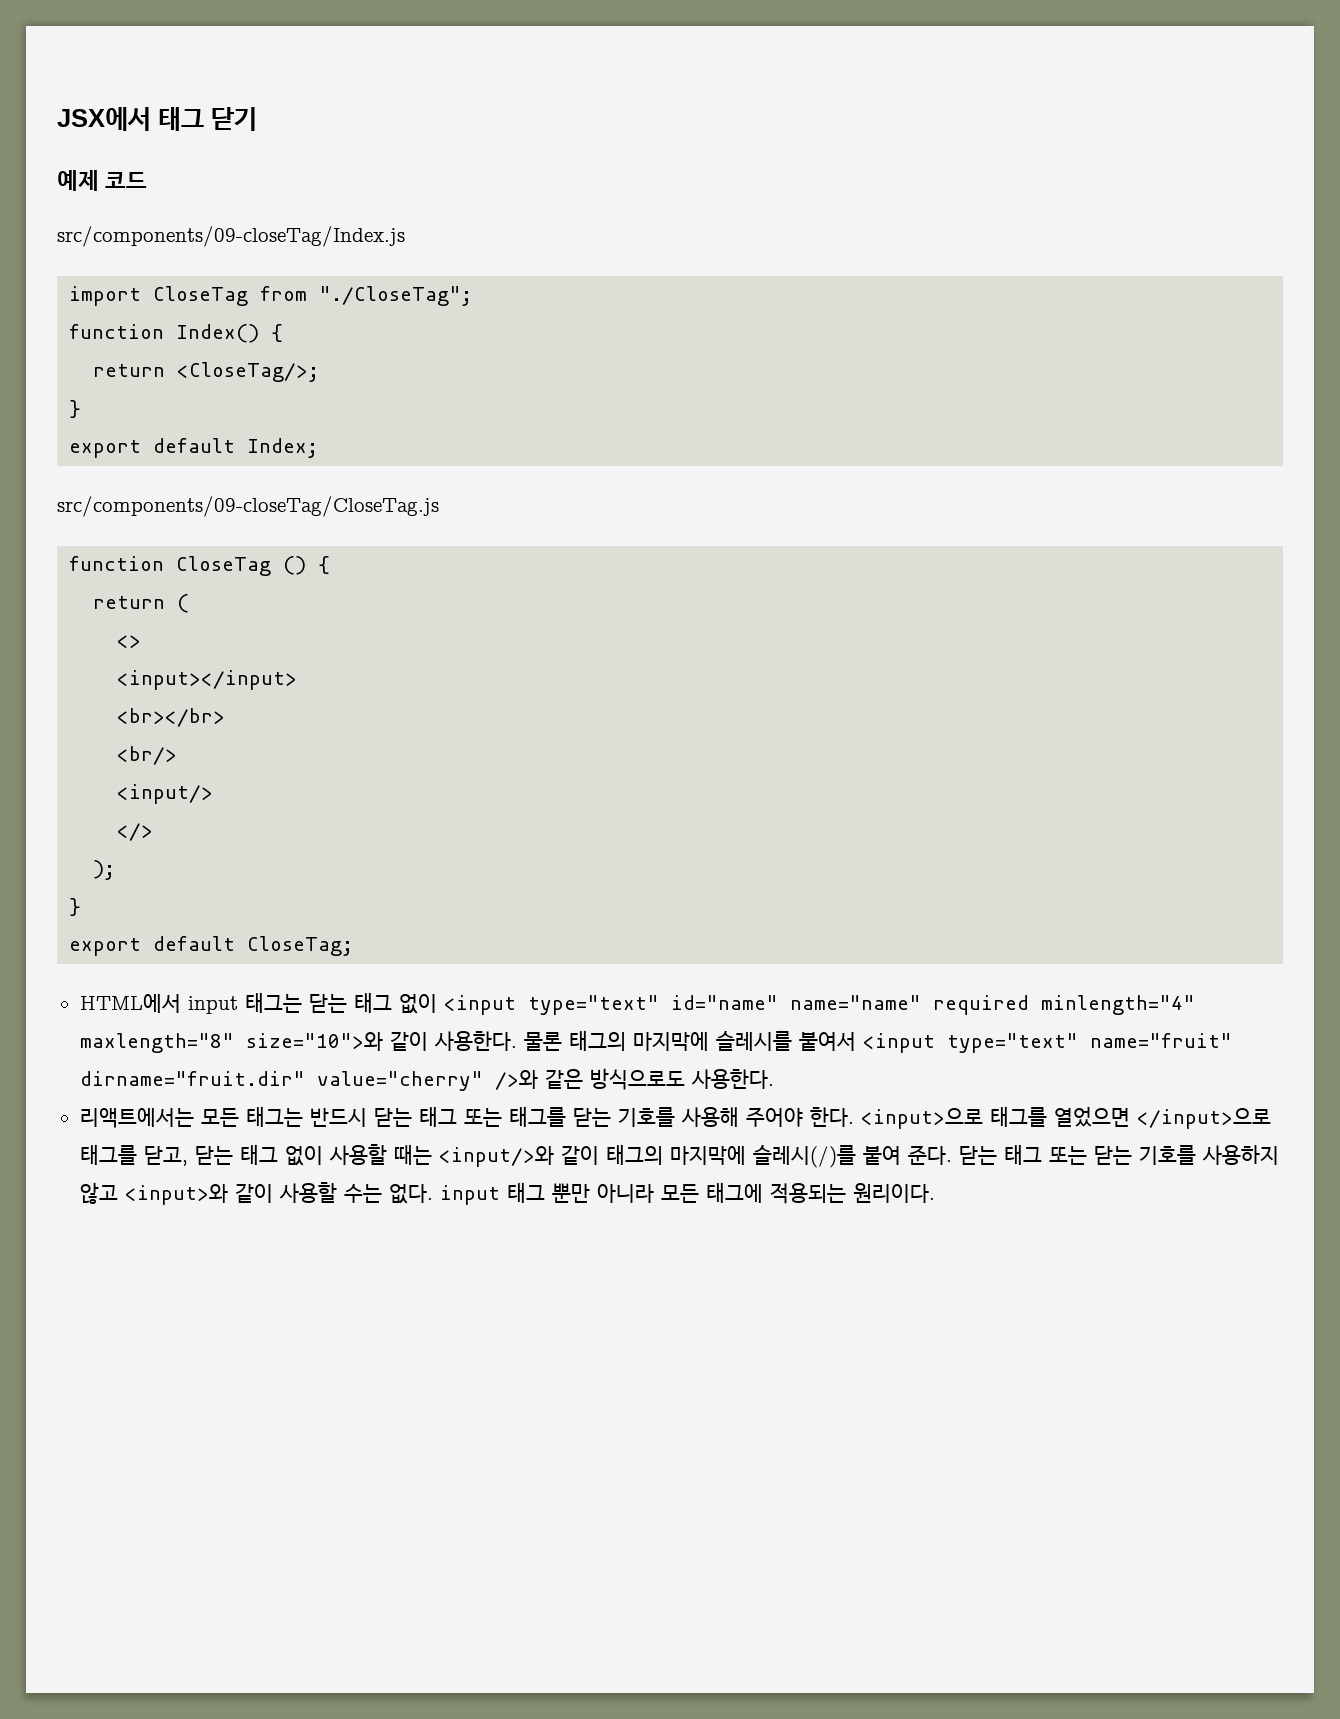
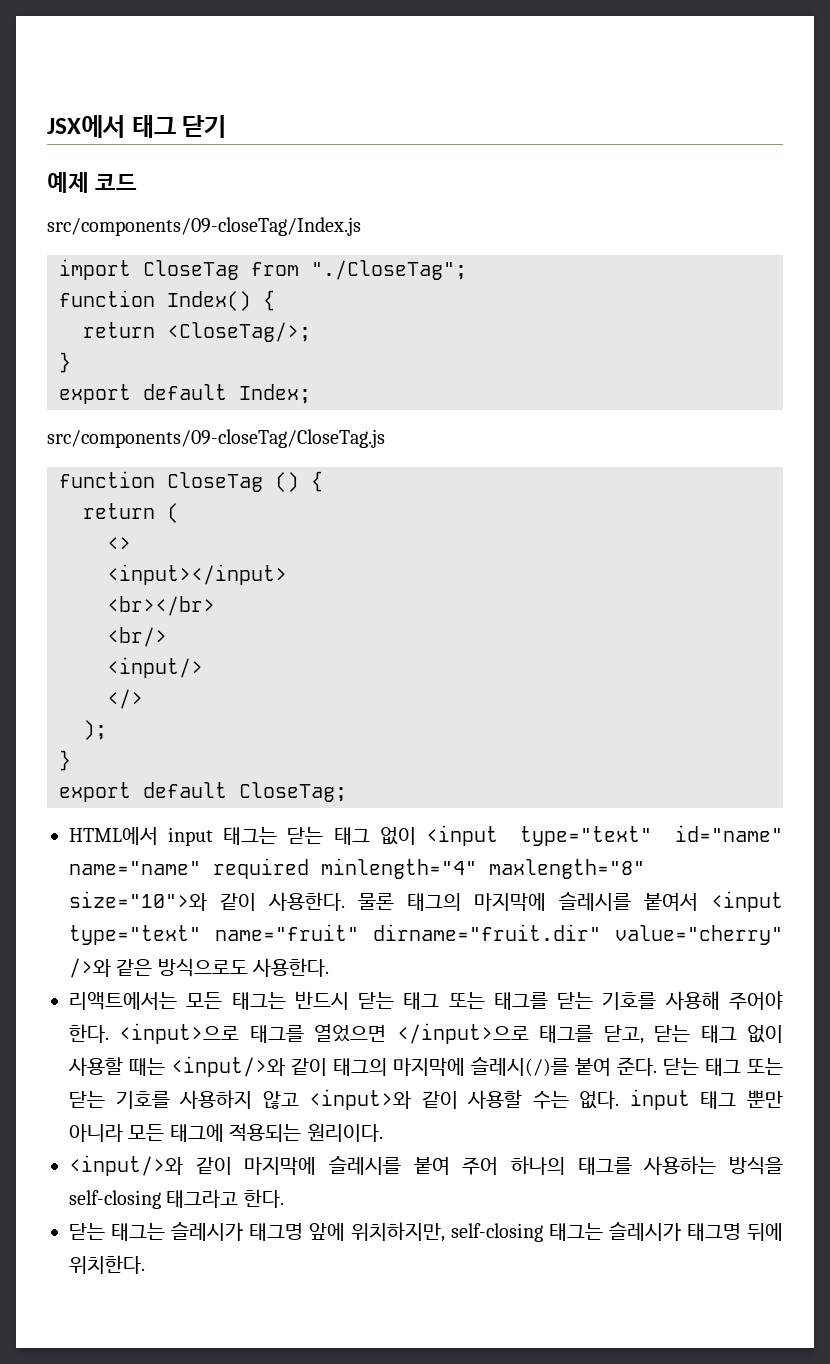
(935, 1193) none -> [69,1155,783,1176] [69,1189,284,1209] [69,1222,783,1242] [69,1255,145,1274] // <input/>와 같이 마지막에 슬레시를 붙여 주어 하나의 태그를 사용하는 방식을 self-closing 태그라고 한다. // 닫는 태그는 슬레시가 태그명 앞에 위치하지만, self-closing 태그는 슬레시가 태그명 뒤에 위치한다.

